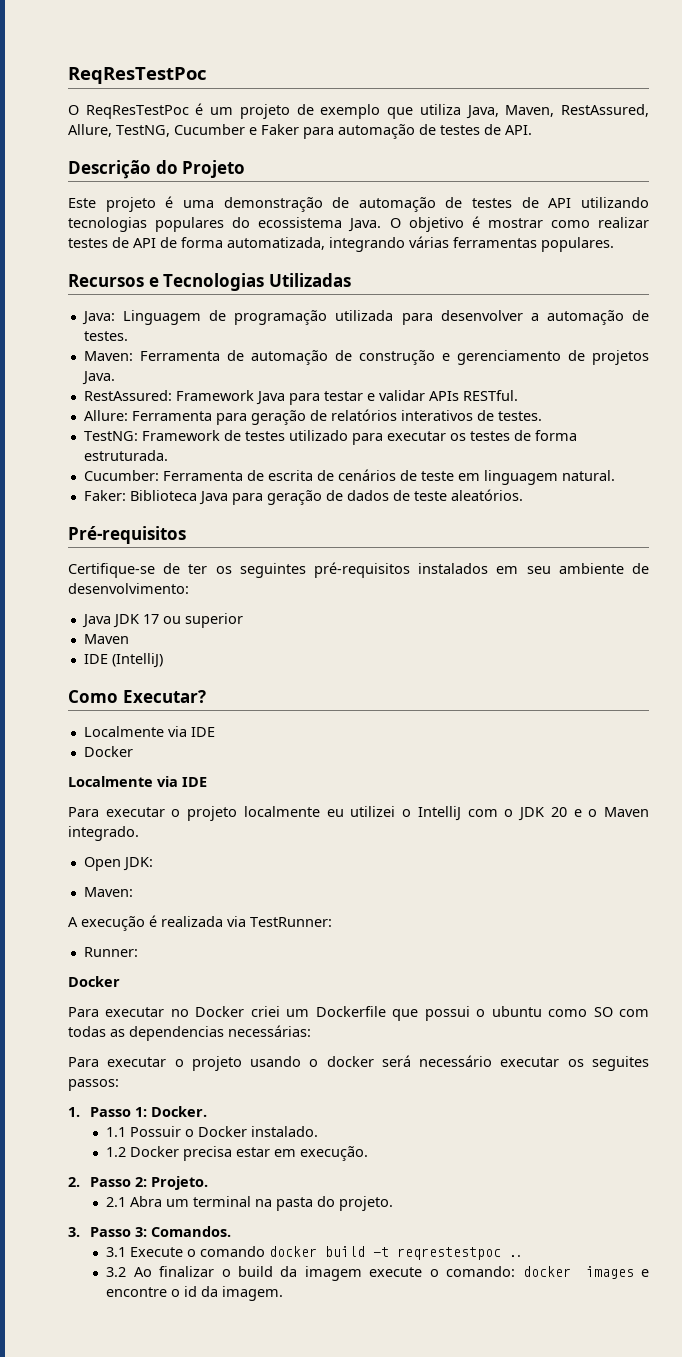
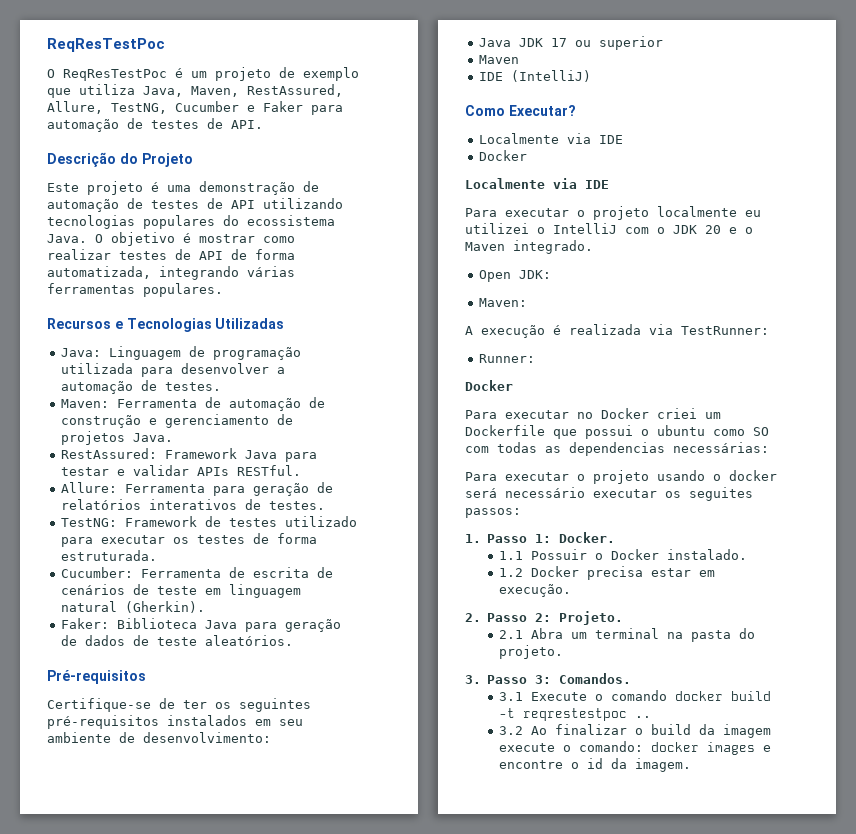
[561,470,615,481] natural. -> [60,601,205,613] natural (Gherkin).

